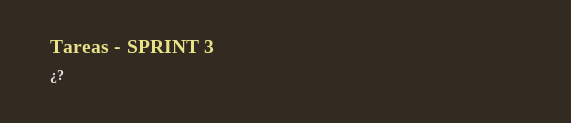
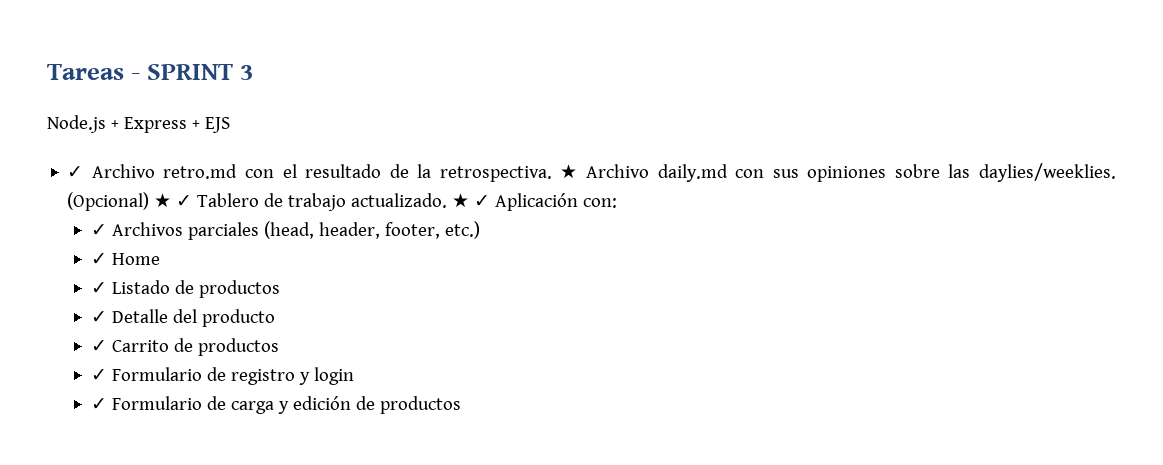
[50,70,64,83] ¿? -> [47,115,230,133] [67,163,1117,182] [67,192,618,211] [90,221,480,240] [90,253,160,265] [90,280,280,298] [90,309,275,327] [90,338,279,356] [90,367,354,385] [90,396,461,414] Node.js + Express + EJS // ✓ Archivo retro.md con el resultado de la retrospectiva. ★ Archivo daily.md con sus opiniones sobre las daylies/weeklies. (Opcional) ★ ✓ Tablero de trabajo actualizado. ★ ✓ Aplicación con: // ✓ Archivos parciales (head, header, footer, etc.) // ✓ Home // ✓ Listado de productos // ✓ Detalle del producto // ✓ Carrito de productos // ✓ Formulario de registro y login // ✓ Formulario de carga y edición de productos

